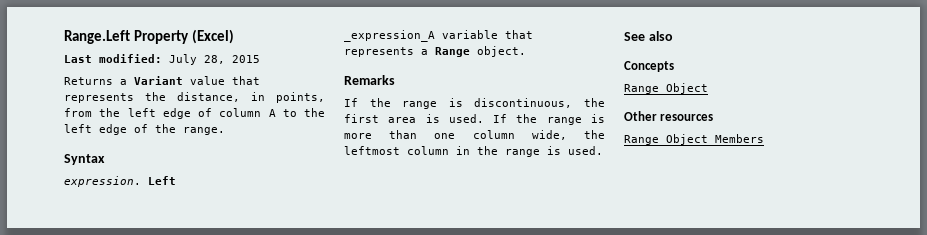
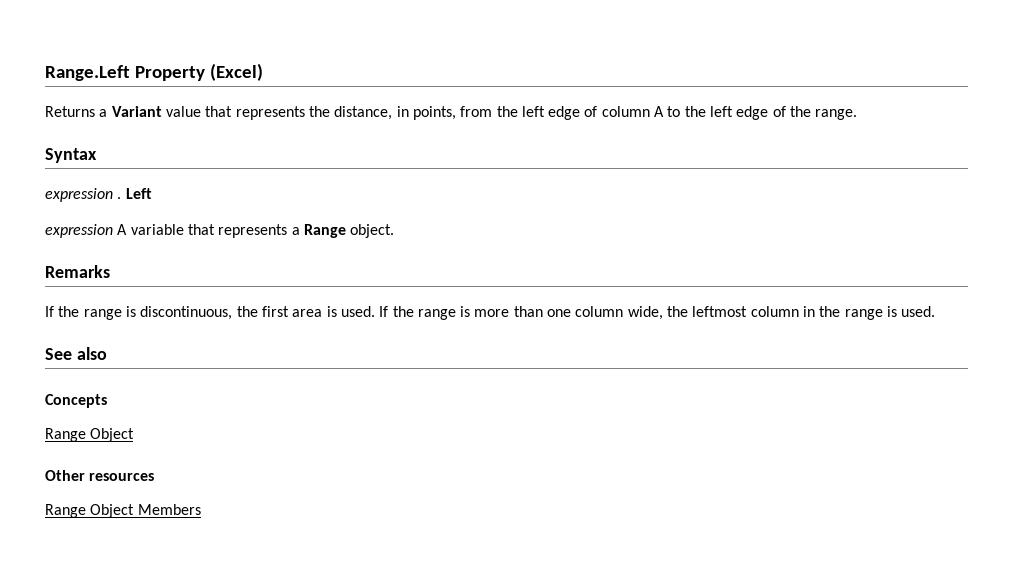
[64,54,260,65] // Last modified: July 28, 2015 -> (263, 72) none
[64,176,141,187] expression. -> [45,188,122,202] expression .
[344,30,435,42] _expression_A -> [45,224,128,238] expression A

